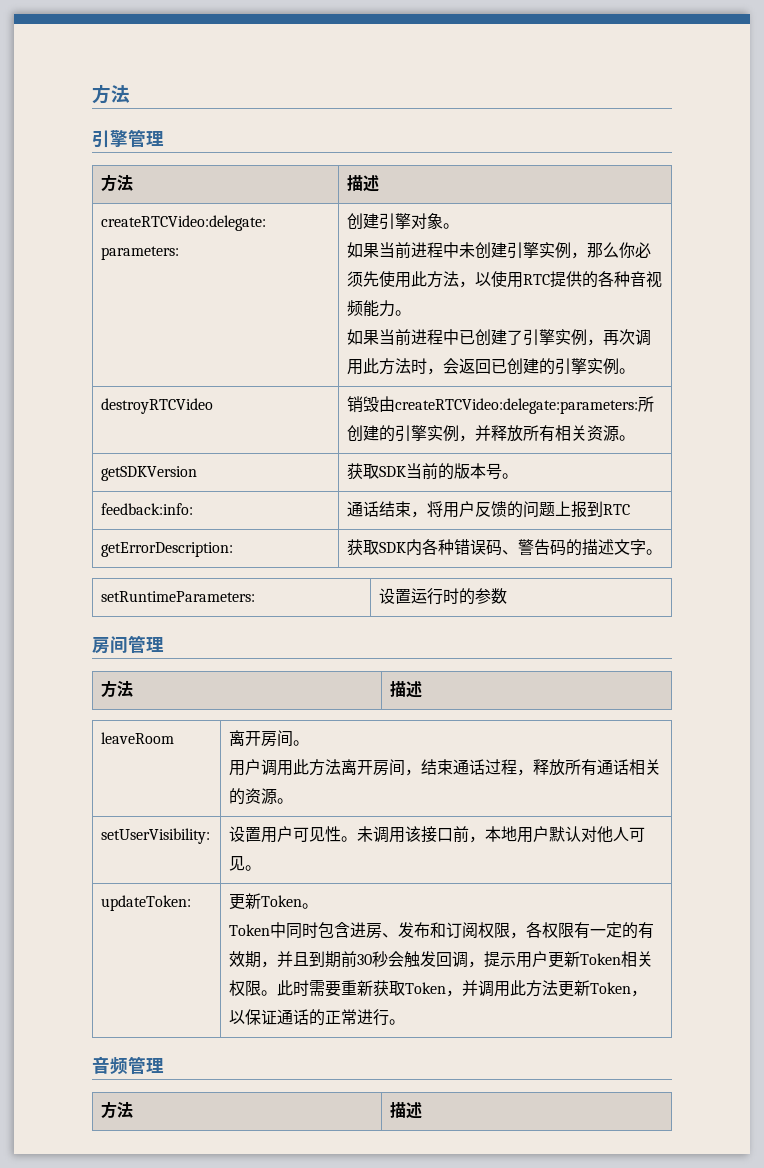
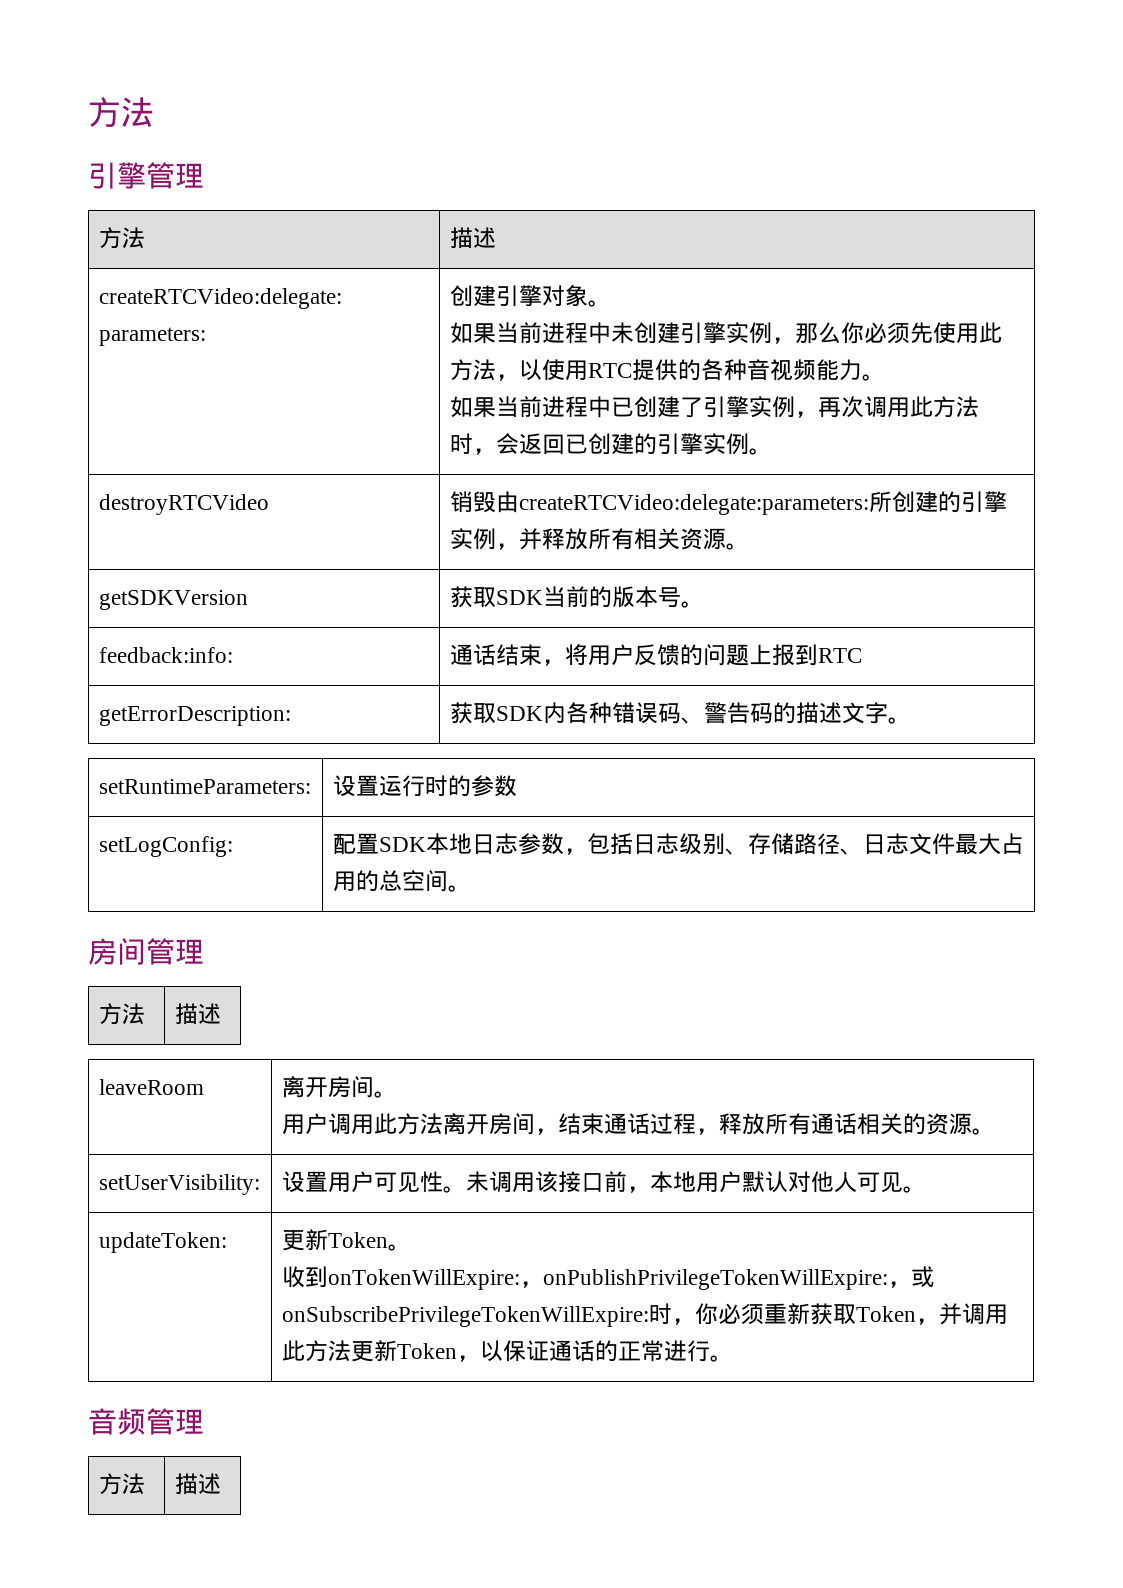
(508, 596) none -> [98,836,233,857] [332,833,1024,855] [332,870,471,892] // setLogConfig: | 配置SDK本地日志参数，包括日志级别、存储路径、日志文件最大占用的总空间。
[229,922,655,939] [229,951,654,968] [229,980,342,997] Token中同时包含进房、发布和订阅权限，各权限有一定的有效期，并且到期前30秒会触发回调，提示用户更新Token相关权限。此时需要 -> [281,1266,934,1290] [281,1303,764,1327] 收到onTokenWillExpire:，onPublishPrivilegeTokenWillExpire:，或onSubscribePrivilegeTokenWillExpire:时，你必须

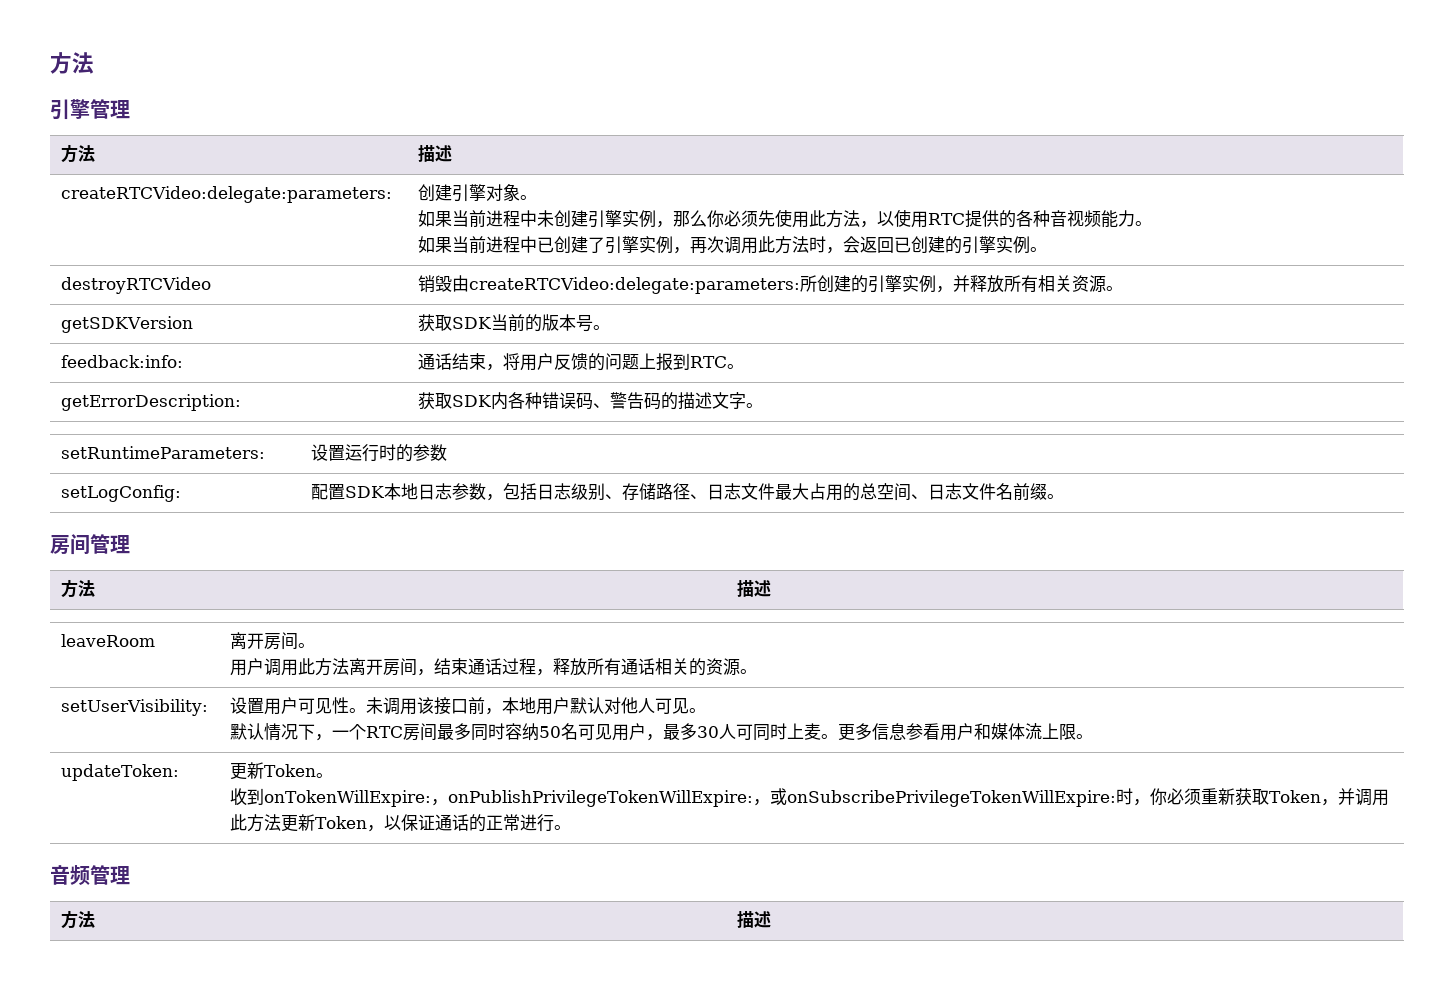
(862, 655) none -> [726,364,744,369] 。
(448, 881) none -> [910,483,1047,501] 、日志文件名前缀
(926, 1189) none -> [229,723,1093,741] // 默认情况下，一个RTC房间最多同时容纳50名可见用户，最多30人可同时上麦。更多信息参看用户和媒体流上限。

